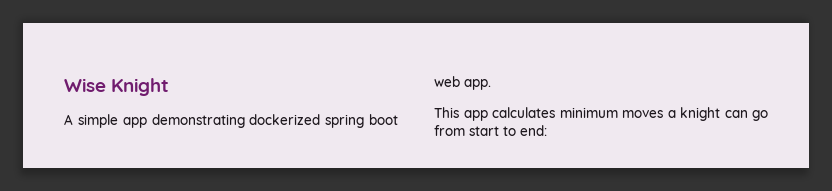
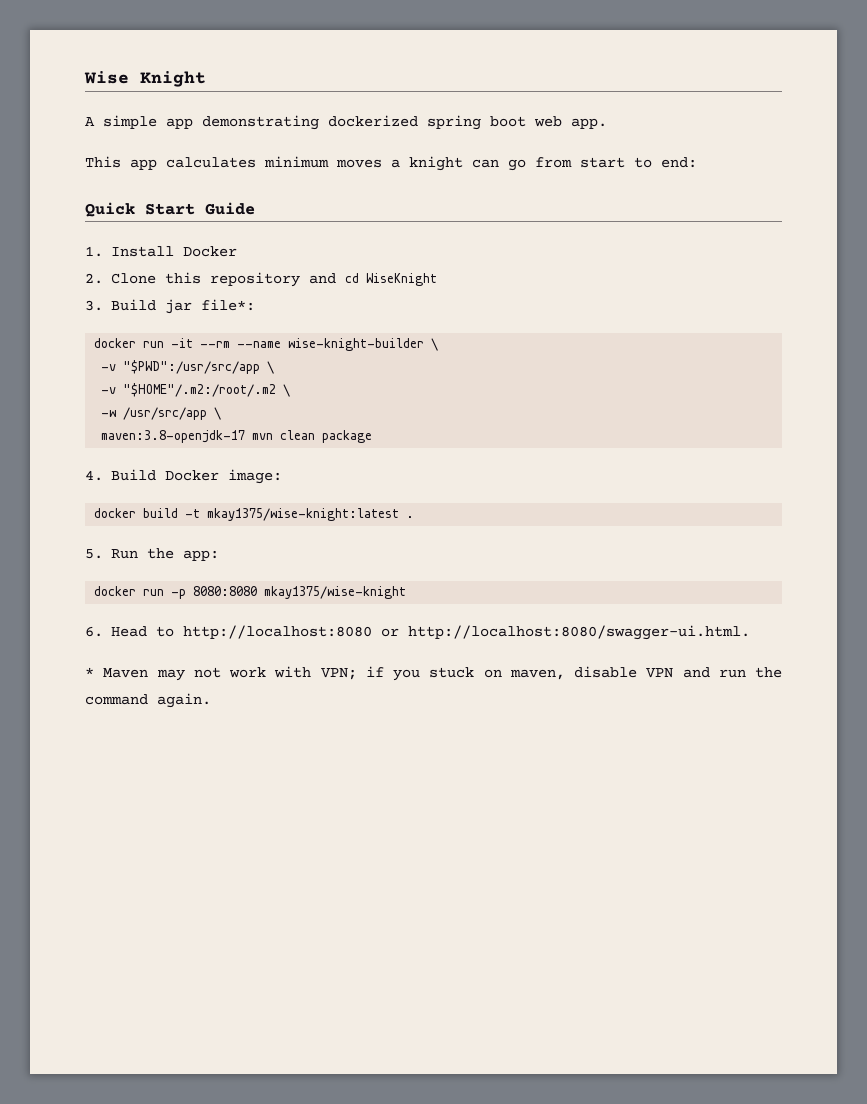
(547, 130) none -> [85,202,255,217] [85,246,237,257] [85,272,437,287] [85,299,255,314] [94,338,439,351] [101,360,275,374] [101,383,291,397] [101,407,222,420] [101,430,373,443] [85,469,282,484] [94,508,415,521] [85,548,219,561] [94,586,407,599] [85,625,750,640] [85,666,782,681] [85,693,211,708] // Quick Start Guide // 1. Install Docker // 2. Clone this repository and cd WiseKnight // 3. Build jar file*: // docker run -it --rm --name wise-knight-builder \ // -v "$PWD":/usr/src/app \ // -v "$HOME"/.m2:/root/.m2 \ // -w /usr/src/app \ // maven:3.8-openjdk-17 mvn clean package // 4. Build Docker image: // docker build -t mkay1375/wise-knight:latest . // 5. Run the app: // docker run -p 8080:8080 mkay1375/wise-knight // 6. Head to http://localhost:8080 or http://localhost:8080/swagger-ui.html. // * Maven may not work with VPN; if you stuck on maven, disable VPN and run the command again.

